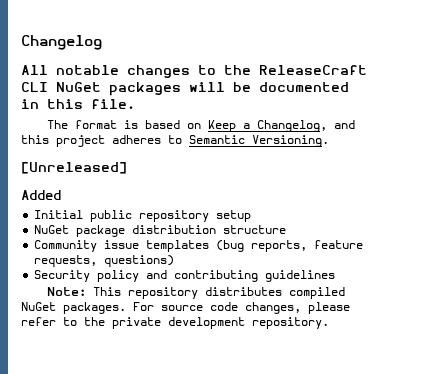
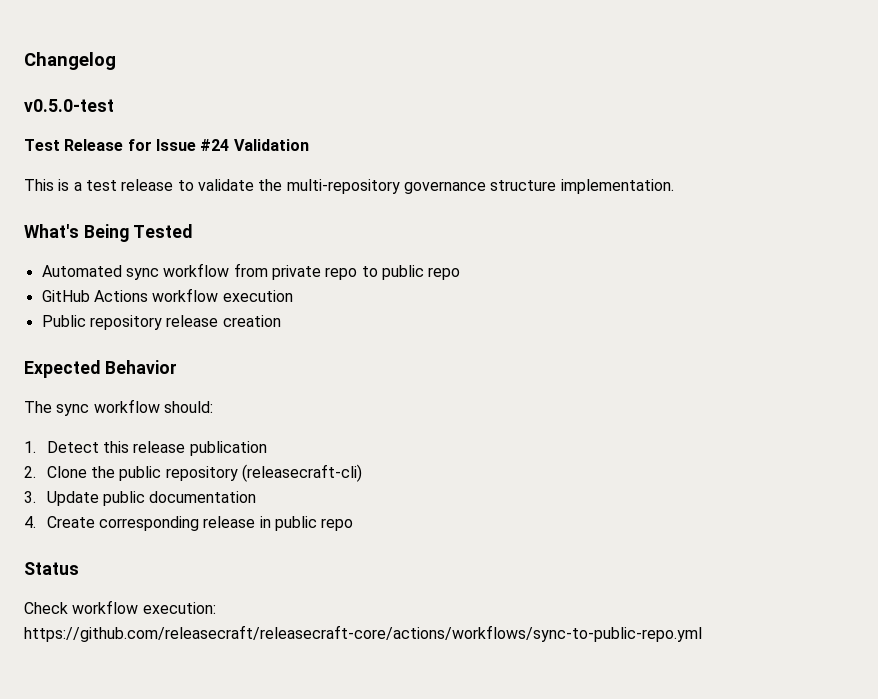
[21,65,367,78] [21,82,349,96] [21,99,135,109] [47,120,356,132] [21,135,329,147] [21,162,127,174] [21,190,61,200] [34,210,252,222] [34,225,287,237] [34,240,364,252] [34,255,175,267] [34,270,336,282] [47,287,346,299] [21,302,350,314] [21,317,329,329] All notable changes to the ReleaseCraft CLI NuGet packages will be documented in this file. // The format is based on Keep a Changelog, and this project adheres to Semantic Versioning. // [Unreleased] // Added // Initial public repository setup // NuGet package distribution structure // Community issue templates (bug reports, feature requests, questions) // Security policy and contributing guidelines // Note: This repository distributes compiled NuGet packages. For source code changes, please refer to the private development repository. -> [24,99,114,112] [24,139,309,151] [24,179,674,194] [24,224,193,242] [41,263,461,280] [41,288,293,302] [41,315,281,330] [24,360,177,378] [24,399,213,416] [24,441,267,456] [24,464,362,482] [24,491,257,506] [24,516,354,531] [24,562,79,575] [24,600,216,614] [24,625,702,642] v0.5.0-test // Test Release for Issue #24 Validation // This is a test release to validate the multi-repository governance structure implementation. // What's Being Tested // Automated sync workflow from private repo to public repo // GitHub Actions workflow execution // Public repository release creation // Expected Behavior // The sync workflow should: // 1. Detect this release publication // 2. Clone the public repository (releasecraft-cli) // 3. Update public documentation // 4. Create corresponding release in public repo // Status // Check workflow execution: https://github.com/releasecraft/releasecraft-core/actions/workflows/sync-to-public-repo.yml

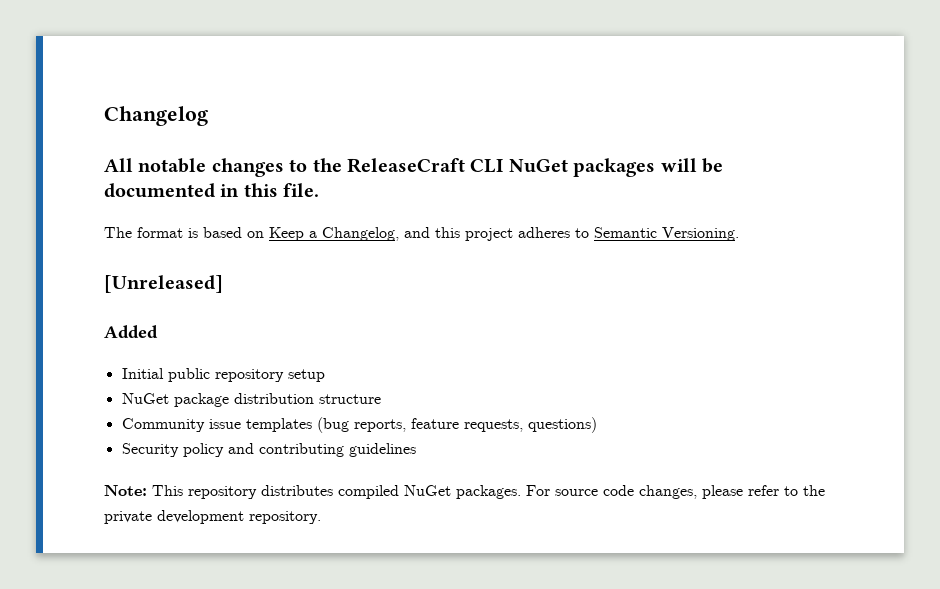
[24,99,114,112] [24,139,309,151] [24,179,674,194] [24,224,193,242] [41,263,461,280] [41,288,293,302] [41,315,281,330] [24,360,177,378] [24,399,213,416] [24,441,267,456] [24,464,362,482] [24,491,257,506] [24,516,354,531] [24,562,79,575] [24,600,216,614] [24,625,702,642] v0.5.0-test // Test Release for Issue #24 Validation // This is a test release to validate the multi-repository governance structure implementation. // What's Being Tested // Automated sync workflow from private repo to public repo // GitHub Actions workflow execution // Public repository release creation // Expected Behavior // The sync workflow should: // 1. Detect this release publication // 2. Clone the public repository (releasecraft-cli) // 3. Update public documentation // 4. Create corresponding release in public repo // Status // Check workflow execution: https://github.com/releasecraft/releasecraft-core/actions/workflows/sync-to-public-repo.yml -> [104,158,723,177] [104,183,320,198] [104,227,739,241] [104,275,223,293] [104,325,158,339] [121,368,325,382] [121,393,381,407] [121,417,597,433] [121,443,416,457] [104,485,825,499] [104,510,321,524] All notable changes to the ReleaseCraft CLI NuGet packages will be documented in this file. // The format is based on Keep a Changelog, and this project adheres to Semantic Versioning. // [Unreleased] // Added // Initial public repository setup // NuGet package distribution structure // Community issue templates (bug reports, feature requests, questions) // Security policy and contributing guidelines // Note: This repository distributes compiled NuGet packages. For source code changes, please refer to the private development repository.

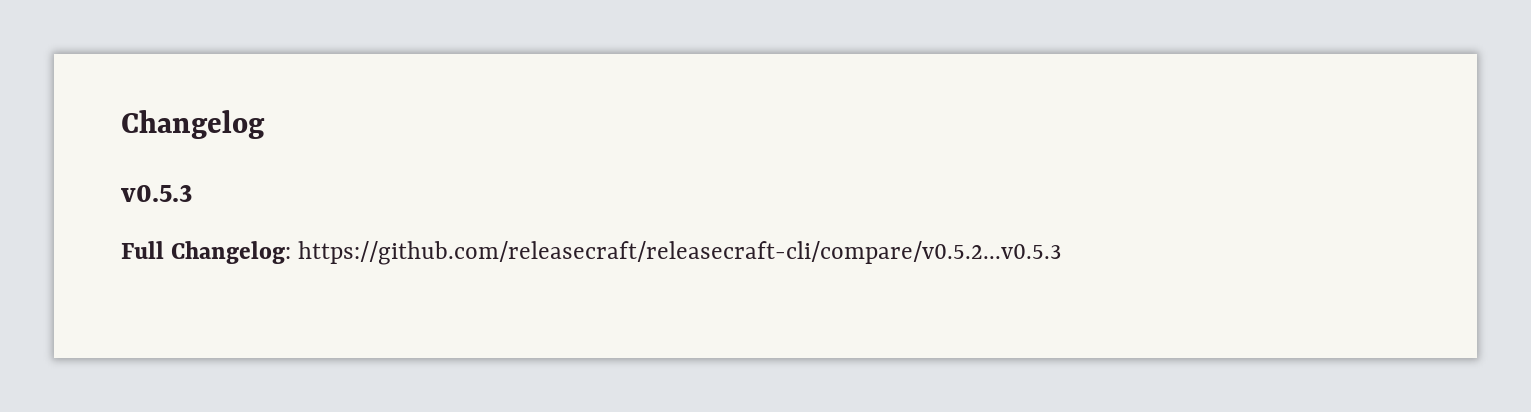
[104,158,723,177] [104,183,320,198] [104,227,739,241] [104,275,223,293] [104,325,158,339] [121,368,325,382] [121,393,381,407] [121,417,597,433] [121,443,416,457] [104,485,825,499] [104,510,321,524] All notable changes to the ReleaseCraft CLI NuGet packages will be documented in this file. // The format is based on Keep a Changelog, and this project adheres to Semantic Versioning. // [Unreleased] // Added // Initial public repository setup // NuGet package distribution structure // Community issue templates (bug reports, feature requests, questions) // Security policy and contributing guidelines // Note: This repository distributes compiled NuGet packages. For source code changes, please refer to the private development repository. -> [121,185,192,202] [121,241,1062,265] v0.5.3 // Full Changelog: https://github.com/releasecraft/releasecraft-cli/compare/v0.5.2...v0.5.3

